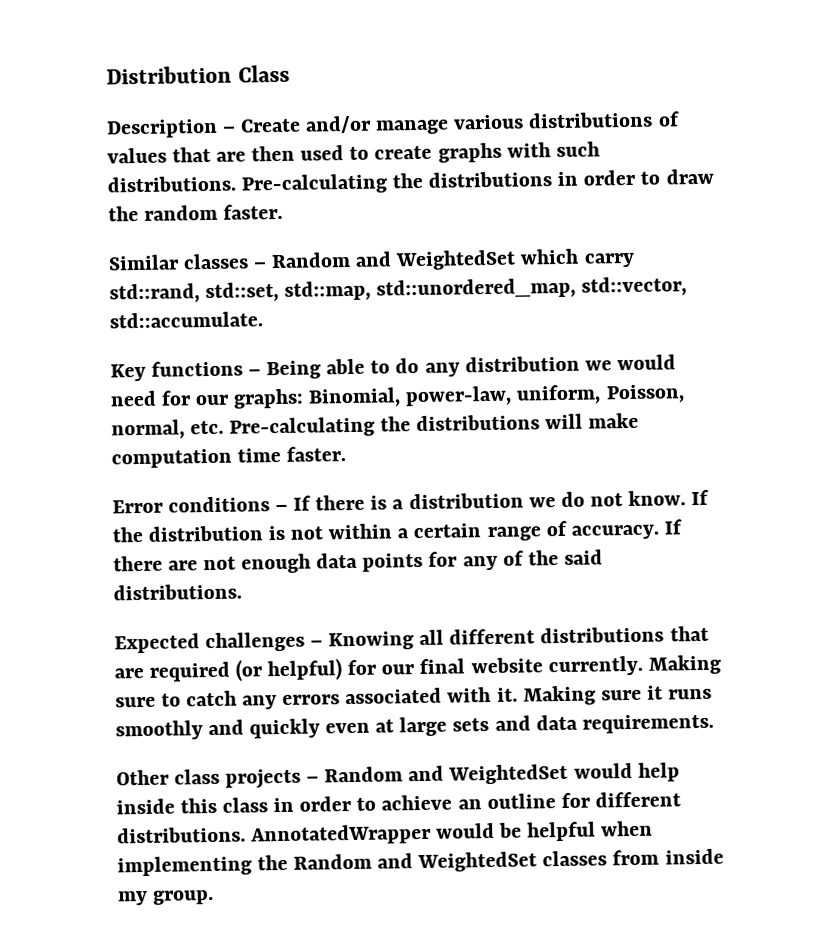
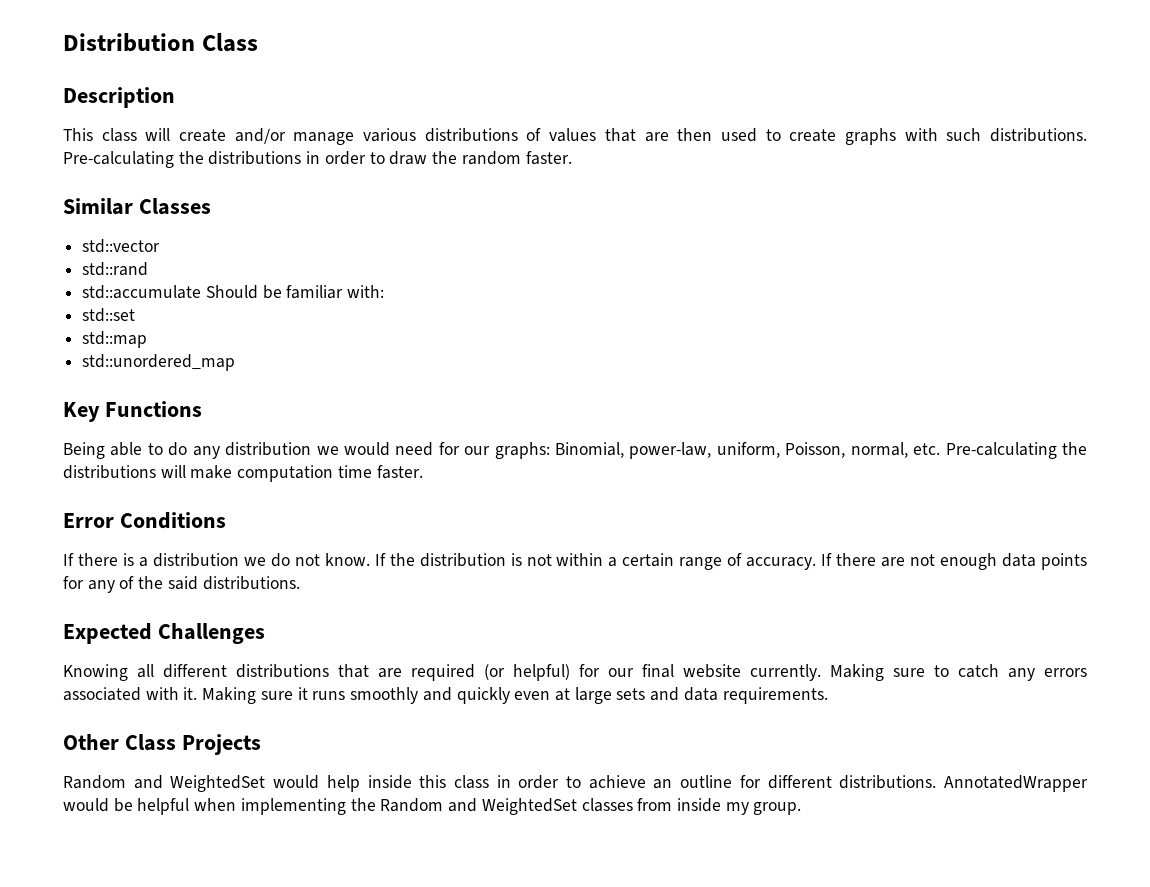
[223,118,302,133] – Create -> [63,128,227,142] // This class will create
[183,248,635,271] [109,276,688,304] [109,311,263,329] classes – Random and WeightedSet which carry std::rand, std::set, std::map, std::unordered_map, std::vector, std::accumulate. -> [138,198,211,215] [82,239,161,253] [82,262,149,276] [82,285,385,299] [82,308,136,322] [82,331,148,348] [82,354,236,371] Classes // std::vector // std::rand // std::accumulate Should be familiar with: // std::set // std::map // std::unordered_map
[151,360,262,377] functions – -> [104,401,202,417] Functions //
[168,496,289,513] conditions – -> [119,512,226,529] Conditions //
[205,631,324,653] challenges – -> [157,623,265,644] Challenges //
[174,768,320,789] class projects – -> [124,734,261,755] Class Projects //

